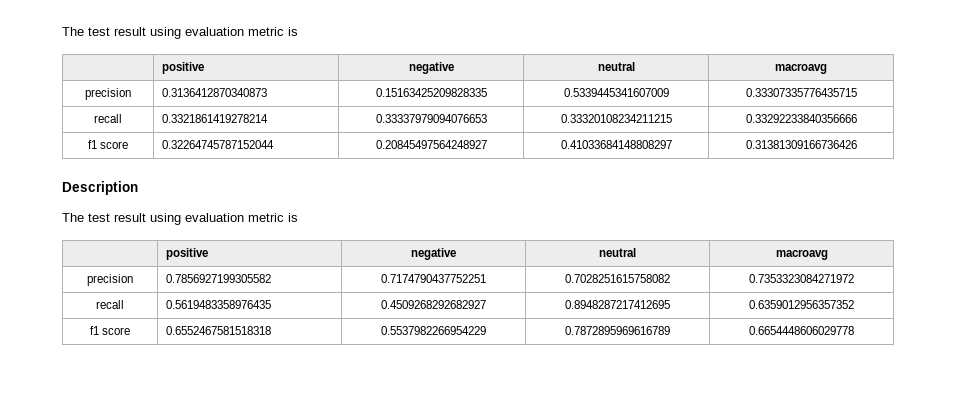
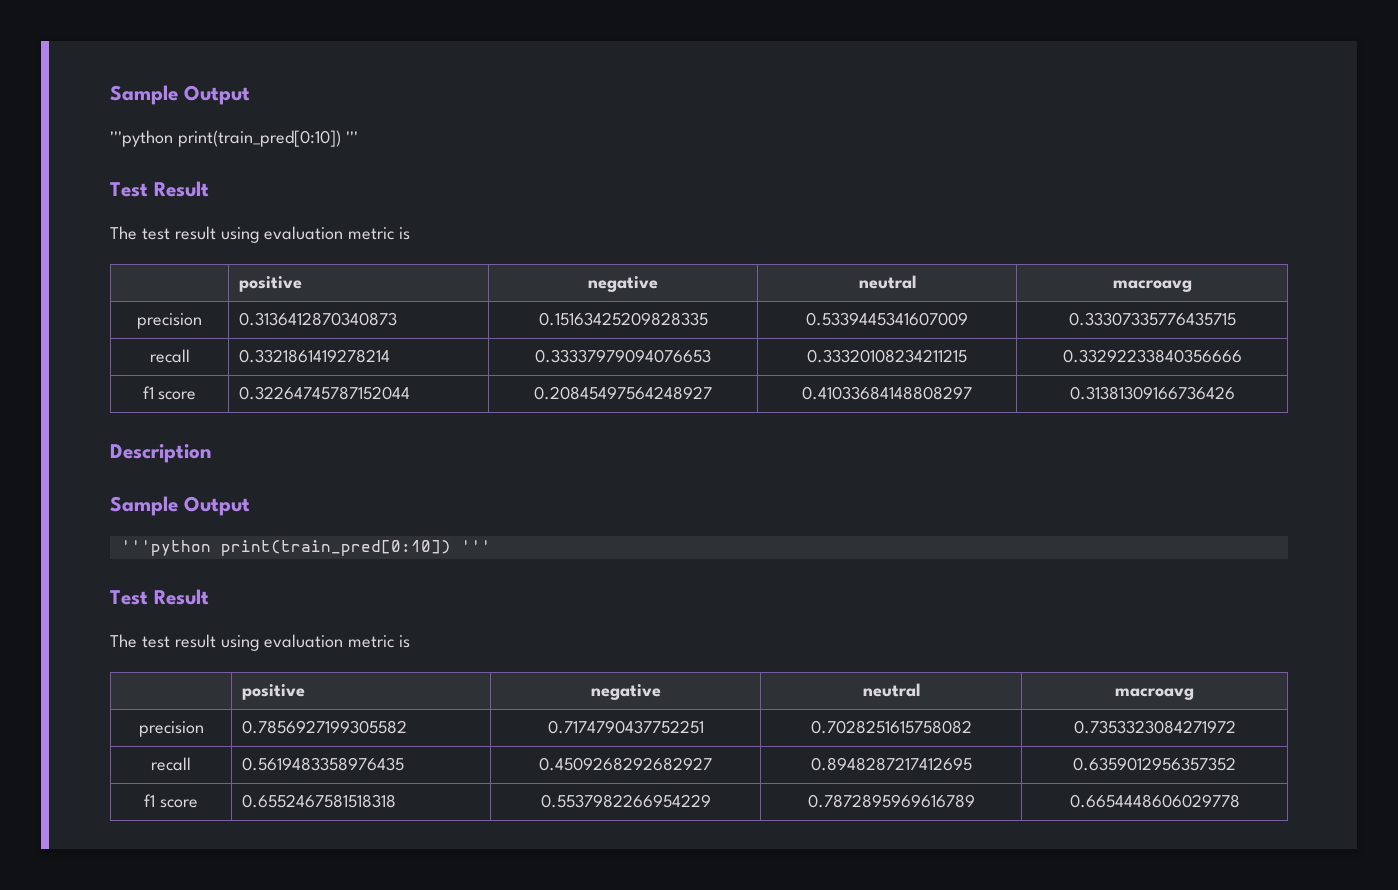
(62, 31) none -> [110,85,250,105] [110,130,358,147] [110,181,209,197] Sample Output // '''python print(train_pred[0:10]) ''' // Test Result //
(138, 188) none -> [110,496,250,516] [120,540,491,556] [110,589,209,605] // Sample Output // '''python print(train_pred[0:10]) ''' // Test Result

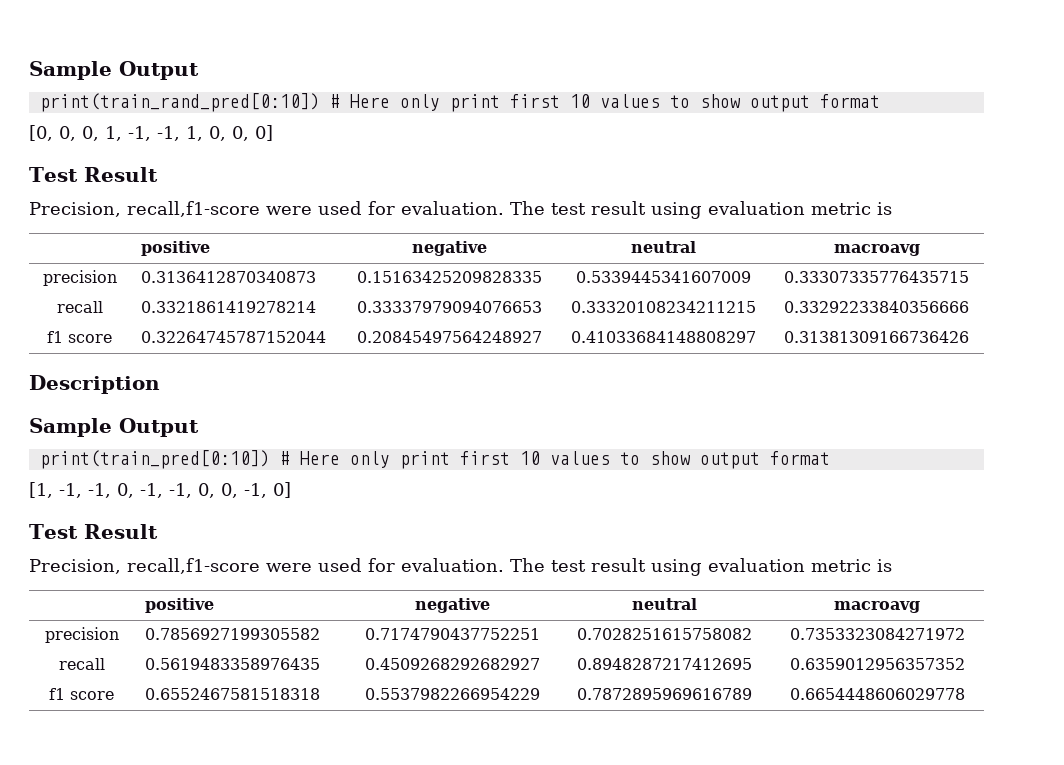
[110,85,250,105] [110,130,358,147] [110,181,209,197] Sample Output // '''python print(train_pred[0:10]) ''' // Test Result // -> [29,61,199,80] [39,93,880,112] [29,125,273,141] [29,167,158,182] [29,201,504,217] Sample Output // print(train_rand_pred[0:10]) # Here only print first 10 values to show output format // [0, 0, 0, 1, -1, -1, 1, 0, 0, 0] // Test Result // Precision, recall,f1-score were used for evaluation.
[120,540,491,556] [110,589,209,605] '''python print(train_pred[0:10]) ''' // Test Result // -> [39,450,830,469] [29,482,291,498] [29,524,158,539] [29,558,504,574] print(train_pred[0:10]) # Here only print first 10 values to show output format // [1, -1, -1, 0, -1, -1, 0, 0, -1, 0] // Test Result // Precision, recall,f1-score were used for evaluation.

